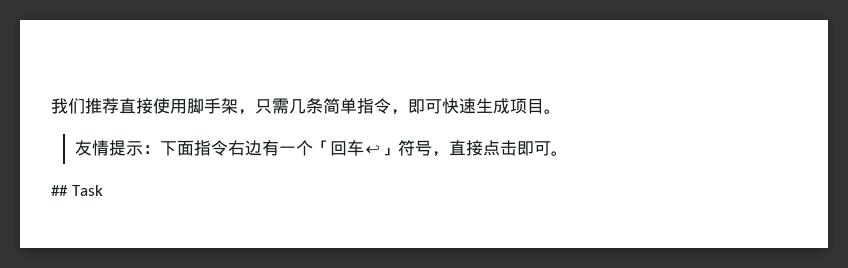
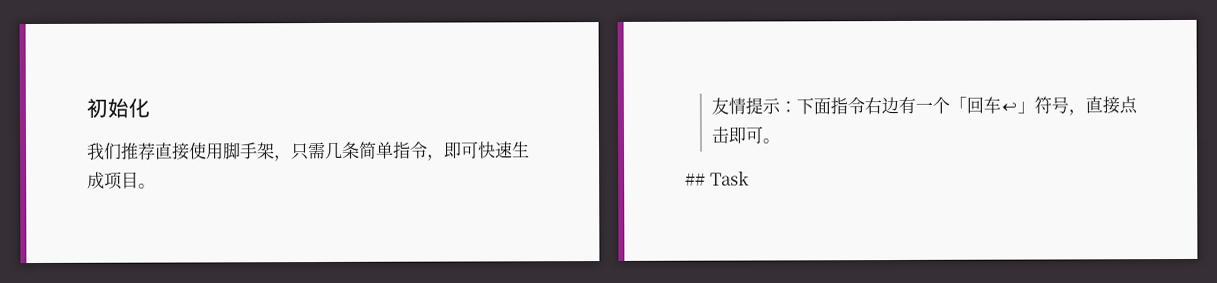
(51, 106) none -> [86,97,150,118] 初始化 //

